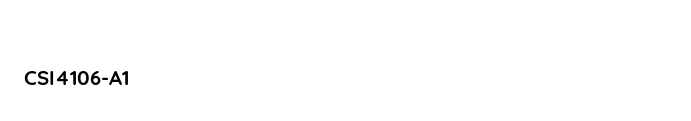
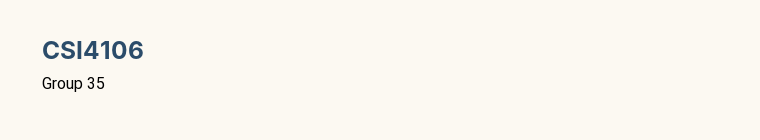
[24,70,129,85] CSI4106-A1 -> [42,41,144,59] [42,77,106,92] CSI4106 // Group 35

